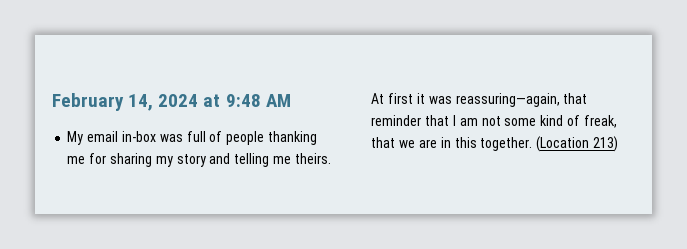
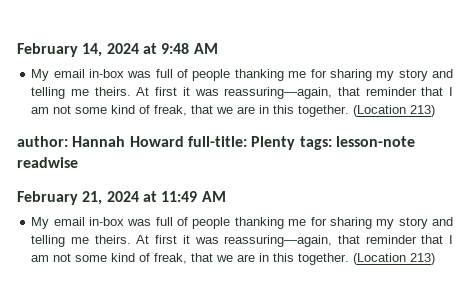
(618, 144) none -> [17,136,415,150] [17,157,78,168] [17,191,226,205] [31,217,454,229] [31,235,453,247] [31,253,436,265] // author: Hannah Howard full-title: Plenty tags: lesson-note readwise // February 21, 2024 at 11:49 AM // My email in-box was full of people thanking me for sharing my story and telling me theirs. At first it was reassuring—again, that reminder that I am not some kind of freak, that we are in this together. (Location 213)

